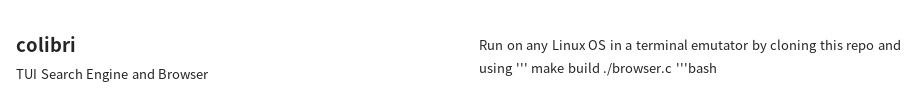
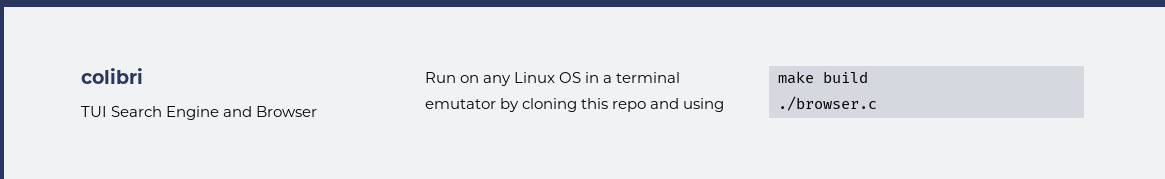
[515,63,528,73] ''' -> (725, 105) //
[603,62,717,76] ./browser.c '''bash -> [778,96,877,111] // ./browser.c

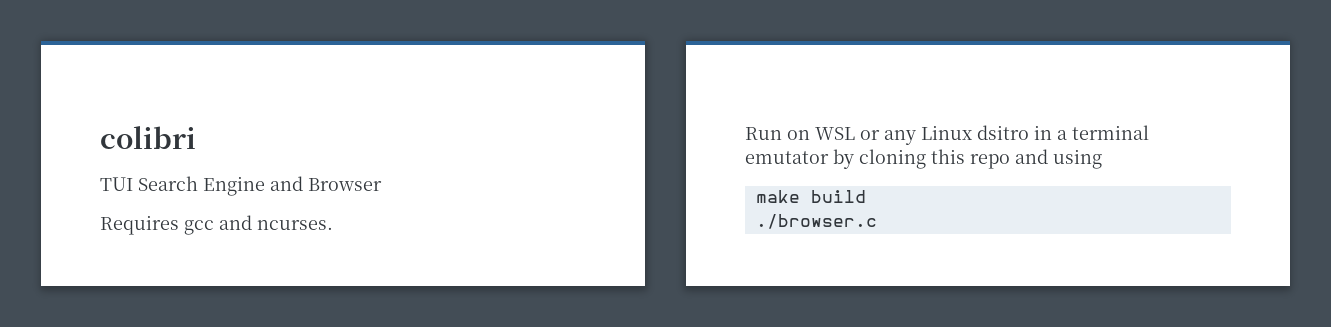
(318, 111) none -> [100,215,333,235] // Requires gcc and ncurses.
(480, 79) none -> [815,127,880,140] WSL or
[559,72,582,83] OS -> [977,125,1029,140] dsitro

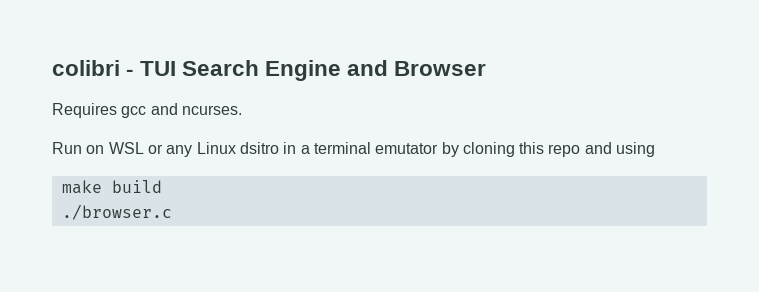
(196, 137) // -> [126,69,135,76] -

